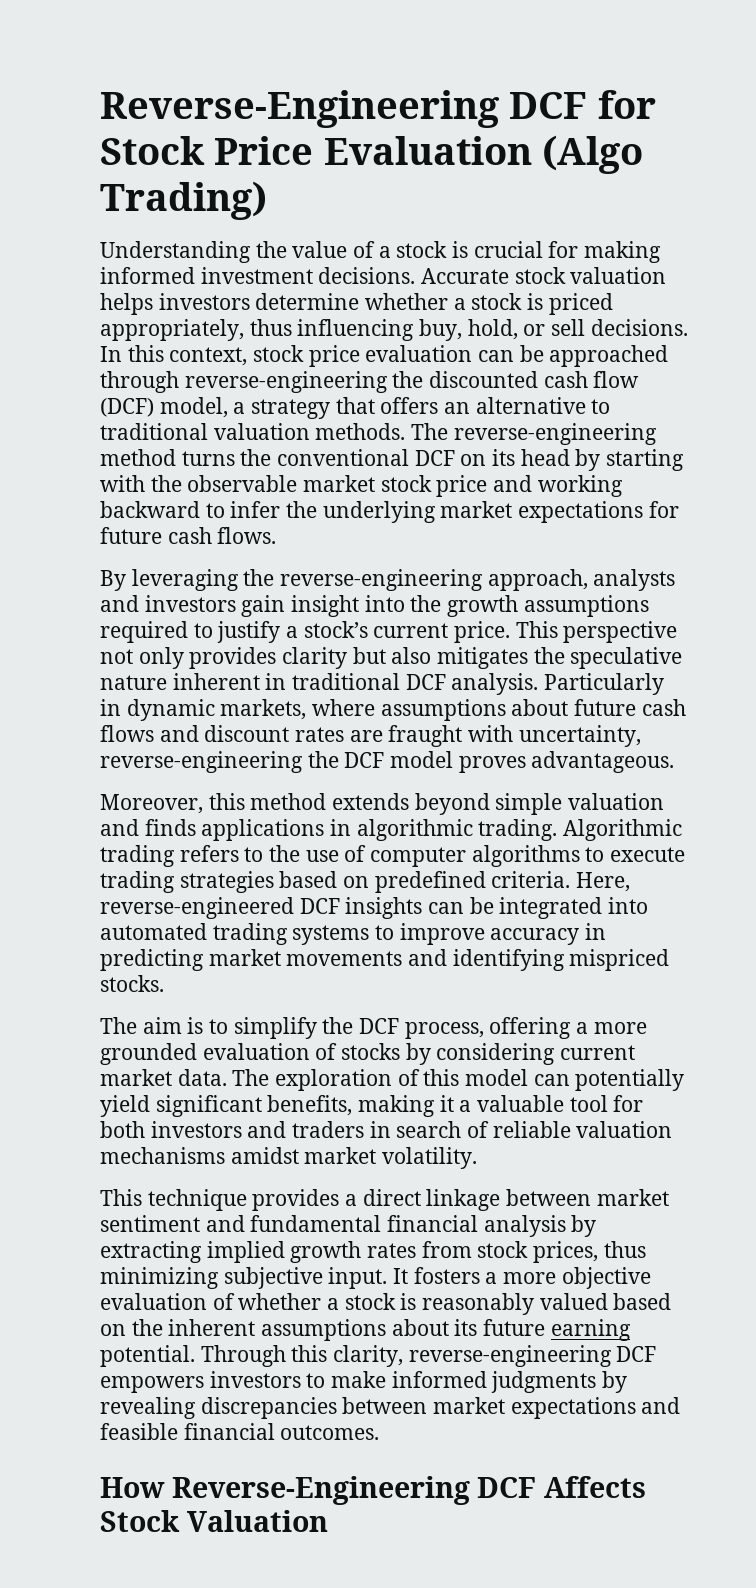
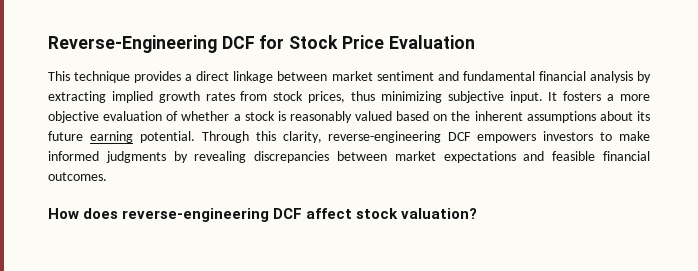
[541,135,643,174] [100,181,267,220] [100,241,662,263] [100,267,667,284] [100,293,613,315] [100,319,688,341] [100,345,669,367] [100,371,640,393] [100,397,611,419] [100,423,657,445] [100,449,685,471] [100,475,623,497] [100,501,679,523] [100,527,277,544] [100,569,676,591] [100,595,649,617] [100,621,678,643] [100,647,683,669] [100,673,665,695] [100,699,686,721] [100,725,641,747] [100,751,675,773] [100,793,665,815] [100,819,683,841] [100,845,686,867] [100,871,631,893] [100,897,649,919] [100,923,607,945] [100,949,670,971] [100,975,164,992] [100,1017,647,1039] [100,1043,636,1065] [100,1069,685,1091] [100,1095,644,1117] [100,1121,673,1138] [100,1147,478,1169] (Algo Trading) // Understanding the value of a stock is crucial for making informed investment decisions. Accurate stock valuation helps investors determine whether a stock is priced appropriately, thus influencing buy, hold, or sell decisions. In this context, stock price evaluation can be approached through reverse-engineering the discounted cash flow (DCF) model, a strategy that offers an alternative to traditional valuation methods. The reverse-engineering method turns the conventional DCF on its head by starting with the observable market stock price and working backward to infer the underlying market expectations for future cash flows. // By leveraging the reverse-engineering approach, analysts and investors gain insight into the growth assumptions required to justify a stock’s current price. This perspective not only provides clarity but also mitigates the speculative nature inherent in traditional DCF analysis. Particularly in dynamic markets, where assumptions about future cash flows and discount rates are fraught with uncertainty, reverse-engineering the DCF model proves advantageous. // Moreover, this method extends beyond simple valuation and finds applications in algorithmic trading. Algorithmic trading refers to the use of computer algorithms to execute trading strategies based on predefined criteria. Here, reverse-engineered DCF insights can be integrated into automated trading systems to improve accuracy in predicting market movements and identifying mispriced stocks. // The aim is to simplify the DCF process, offering a more grounded evaluation of stocks by considering current market data. The exploration of this model can potentially yield significant benefits, making it a valuable tool for both investors and traders in search of reliable valuation mechanisms amidst market volatility. -> (475, 42) none
[171,1476,647,1505] [100,1510,328,1532] Reverse-Engineering DCF Affects Stock Valuation -> [83,208,478,222] does reverse-engineering DCF affect stock valuation?

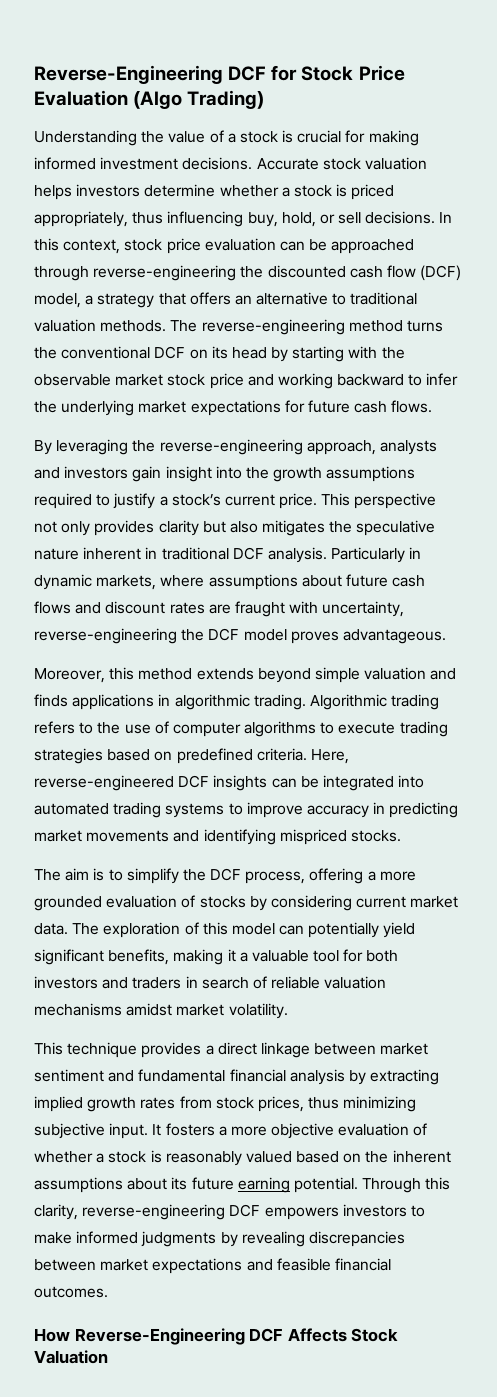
(475, 42) none -> [133,90,265,109] [34,130,419,146] [34,157,427,170] [34,184,395,200] [34,211,453,227] [34,238,415,254] [34,265,462,281] [34,292,418,308] [34,319,443,335] [34,346,405,362] [34,373,459,389] [34,400,433,416] [34,439,437,455] [34,466,416,482] [34,493,437,509] [34,520,436,536] [34,547,422,563] [34,574,426,590] [34,601,405,617] [34,628,446,644] [34,667,457,683] [34,694,440,710] [34,721,448,737] [34,748,349,764] [34,775,425,791] [34,802,459,818] [34,829,401,845] [34,868,416,884] [34,895,459,911] [34,922,416,938] [34,949,399,965] [34,976,387,989] [34,1003,288,1019] (Algo Trading) // Understanding the value of a stock is crucial for making informed investment decisions. Accurate stock valuation helps investors determine whether a stock is priced appropriately, thus influencing buy, hold, or sell decisions. In this context, stock price evaluation can be approached through reverse-engineering the discounted cash flow (DCF) model, a strategy that offers an alternative to traditional valuation methods. The reverse-engineering method turns the conventional DCF on its head by starting with the observable market stock price and working backward to infer the underlying market expectations for future cash flows. // By leveraging the reverse-engineering approach, analysts and investors gain insight into the growth assumptions required to justify a stock’s current price. This perspective not only provides clarity but also mitigates the speculative nature inherent in traditional DCF analysis. Particularly in dynamic markets, where assumptions about future cash flows and discount rates are fraught with uncertainty, reverse-engineering the DCF model proves advantageous. // Moreover, this method extends beyond simple valuation and finds applications in algorithmic trading. Algorithmic trading refers to the use of computer algorithms to execute trading strategies based on predefined criteria. Here, reverse-engineered DCF insights can be integrated into automated trading systems to improve accuracy in predicting market movements and identifying mispriced stocks. // The aim is to simplify the DCF process, offering a more grounded evaluation of stocks by considering current market data. The exploration of this model can potentially yield significant benefits, making it a valuable tool for both investors and traders in search of reliable valuation mechanisms amidst market volatility.
[83,208,478,222] does reverse-engineering DCF affect stock valuation? -> [74,1328,399,1345] [34,1350,108,1364] Reverse-Engineering DCF Affects Stock Valuation

